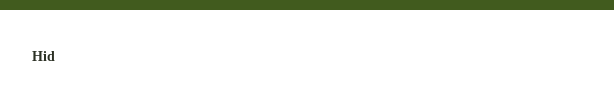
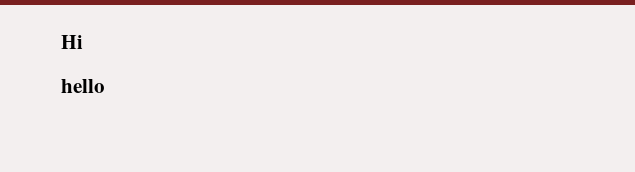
[32,51,55,61] Hid -> [61,35,83,49] [61,79,105,93] Hi // hello

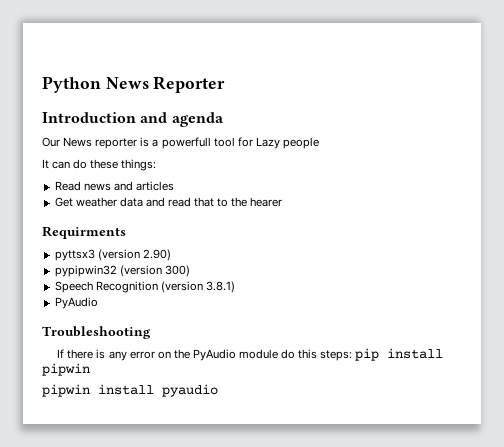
[61,35,83,49] [61,79,105,93] Hi // hello -> [42,76,226,93] [42,112,224,127] [42,137,319,149] [42,159,157,171] [54,181,174,191] [54,197,283,207] [42,226,126,239] [54,249,171,261] [54,265,190,277] [54,281,235,293] [54,297,98,309] [42,326,151,339] [57,348,444,361] [42,363,90,376] [42,384,218,397] Python News Reporter // Introduction and agenda // Our News reporter is a powerfull tool for Lazy people // It can do these things: // Read news and articles // Get weather data and read that to the hearer // Requirments // pyttsx3 (version 2.90) // pypipwin32 (version 300) // Speech Recognition (version 3.8.1) // PyAudio // Troubleshooting // If there is any error on the PyAudio module do this steps: pip install pipwin // pipwin install pyaudio

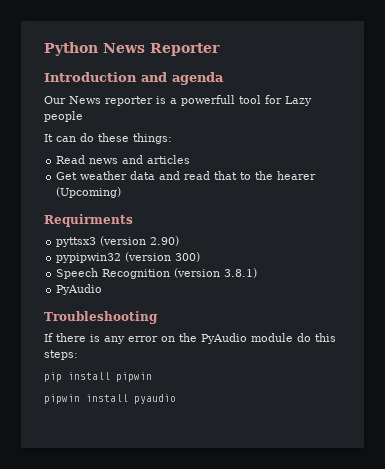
(283, 202) none -> [56,187,122,198] (Upcoming)
(353, 355) none -> (78, 355) //

